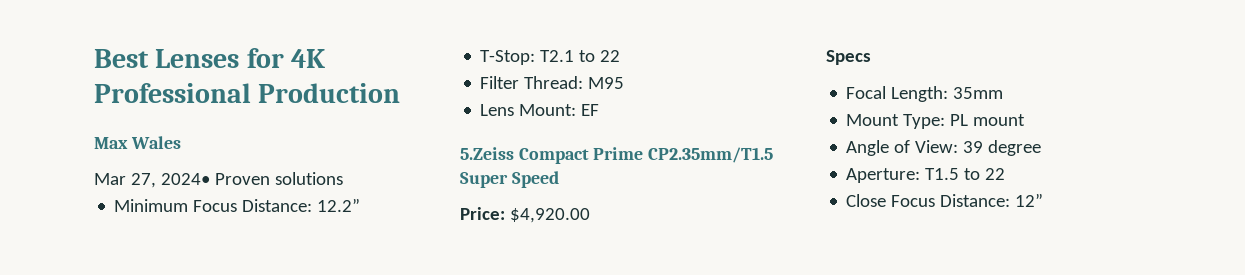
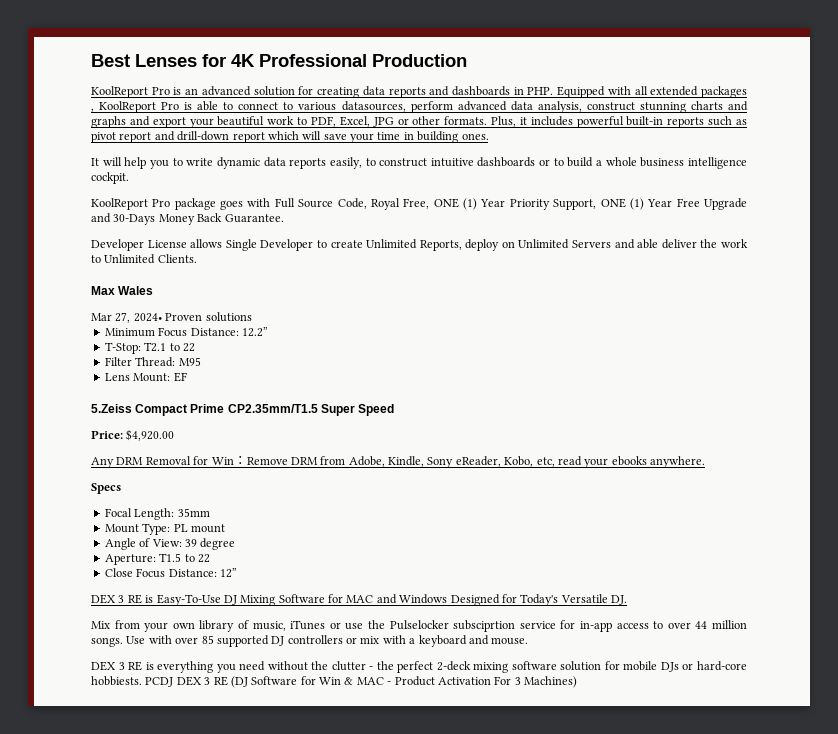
(401, 93) none -> [91,86,747,98] [91,101,748,113] [91,116,748,128] [91,131,489,143] [91,157,747,169] [91,172,129,184] [91,198,747,210] [91,213,284,225] [91,239,749,251] [91,254,197,264] // KoolReport Pro is an advanced solution for creating data reports and dashboards in PHP. Equipped with all extended packages , KoolReport Pro is able to connect to various datasources, perform advanced data analysis, construct stunning charts and graphs and export your beautiful work to PDF, Excel, JPG or other formats. Plus, it includes powerful built-in reports such as pivot report and drill-down report which will save your time in building ones. // It will help you to write dynamic data reports easily, to construct intuitive dashboards or to build a whole business intelligence cockpit. // KoolReport Pro package goes with Full Source Code, Royal Free, ONE (1) Year Priority Support, ONE (1) Year Free Upgrade and 30-Days Money Back Guarantee. // Developer License allows Single Developer to create Unlimited Reports, deploy on Unlimited Servers and able deliver the work to Unlimited Clients.
(590, 215) none -> [91,456,705,468] // Any DRM Removal for Win：Remove DRM from Adobe, Kindle, Sony eReader, Kobo, etc, read your ebooks anywhere.
(1044, 200) none -> [91,594,627,606] [91,620,748,632] [91,635,529,647] [91,661,747,673] [91,676,577,688] // DEX 3 RE is Easy-To-Use DJ Mixing Software for MAC and Windows Designed for Today's Versatile DJ. // Mix from your own library of music, iTunes or use the Pulselocker subsciprtion service for in-app access to over 44 million songs. Use with over 85 supported DJ controllers or mix with a keyboard and mouse. // DEX 3 RE is everything you need without the clutter - the perfect 2-deck mixing software solution for mobile DJs or hard-core hobbiests. PCDJ DEX 3 RE (DJ Software for Win & MAC - Product Activation For 3 Machines)

